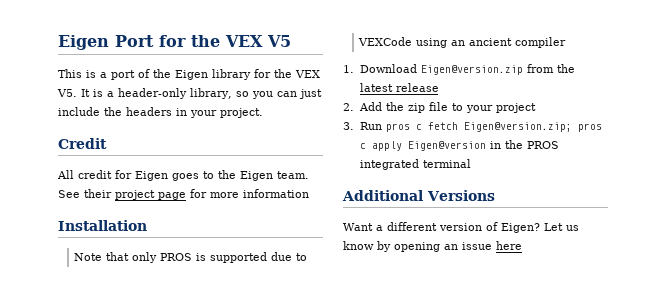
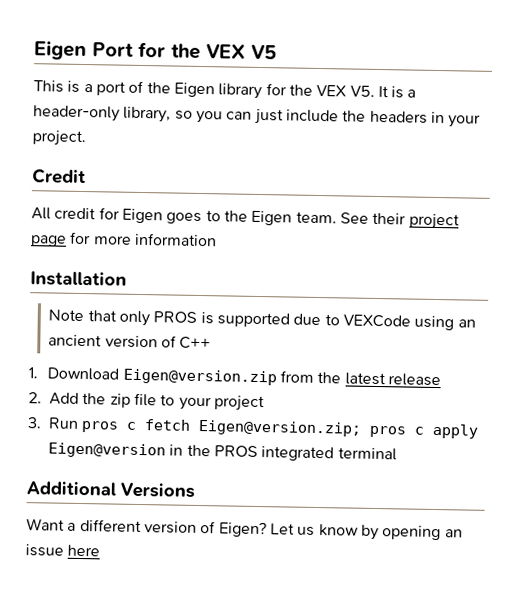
[515,37,567,48] compiler -> [104,335,212,350] version of C++

